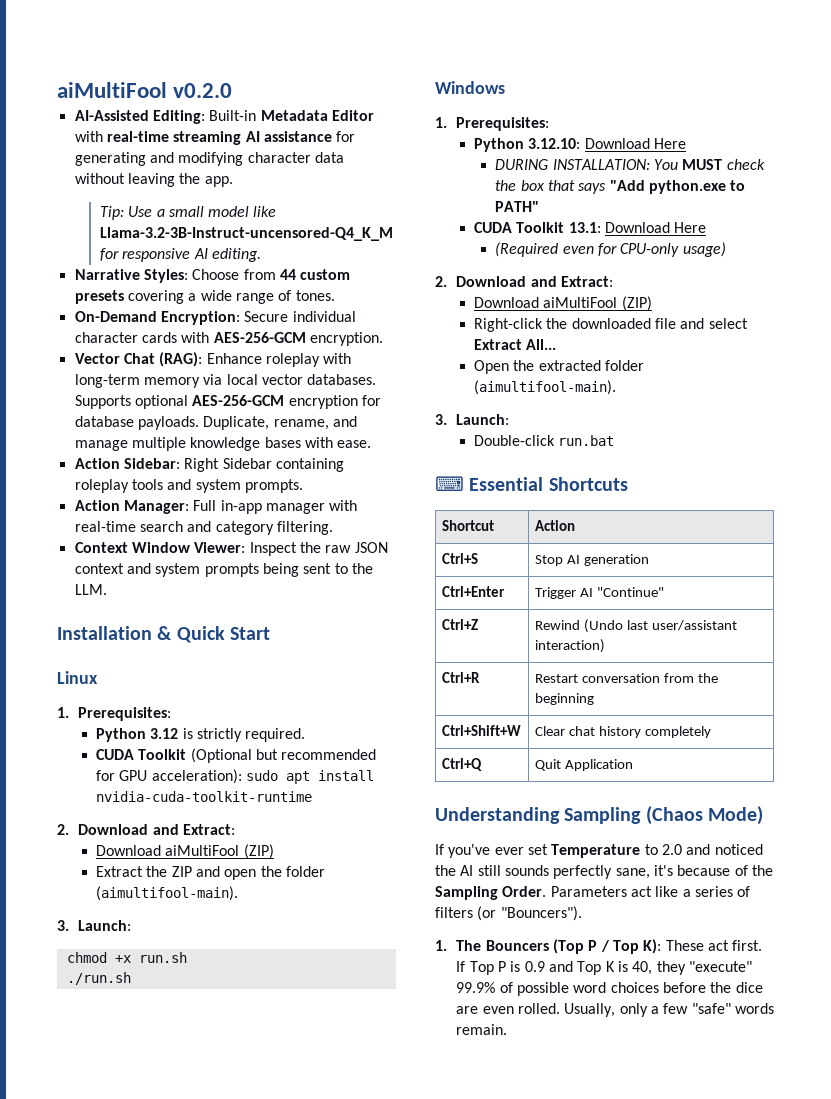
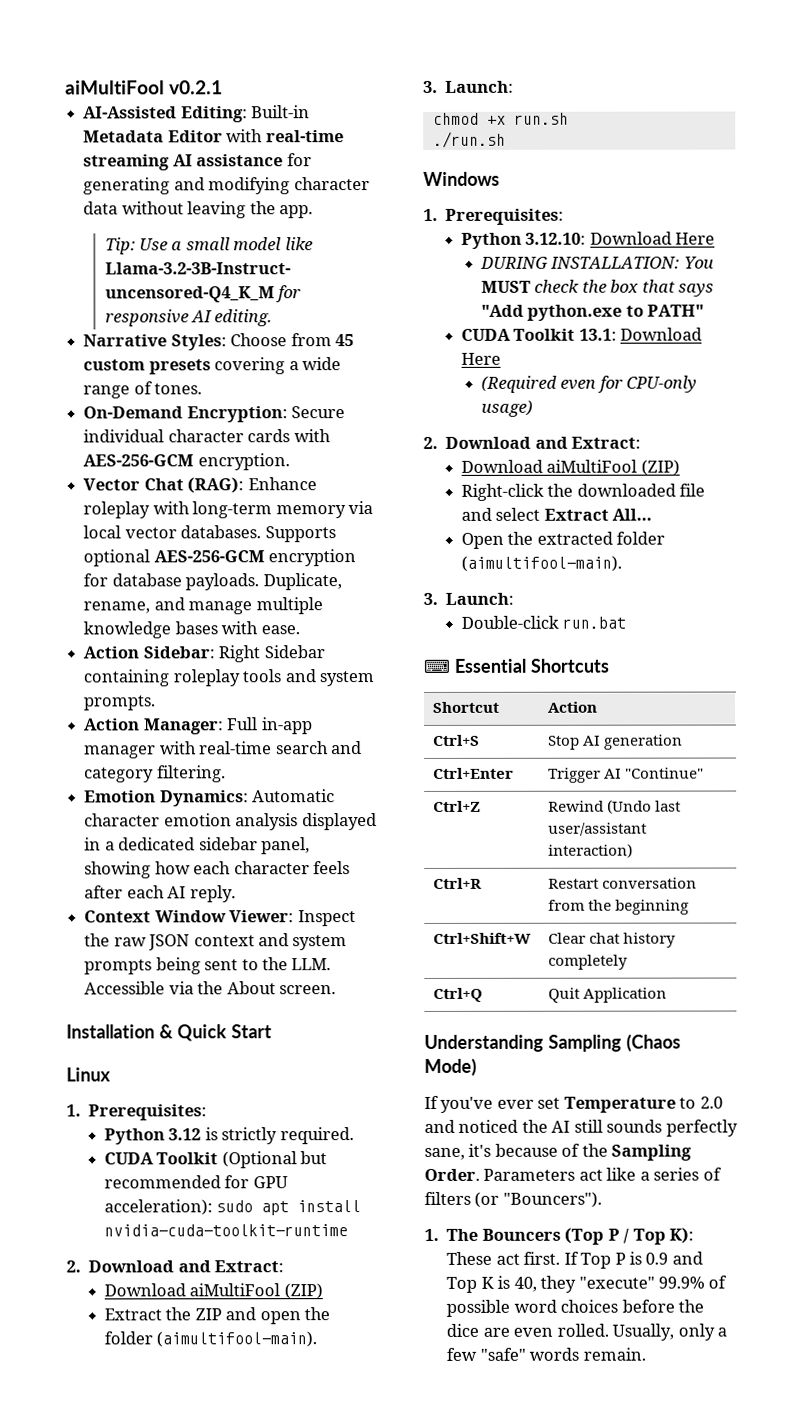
[57,82,233,98] aiMultiFool v0.2.0 -> [65,80,224,95] aiMultiFool v0.2.1
[279,269,296,280] 44 -> [334,334,354,347] 45
(333, 528) none -> [84,789,336,807] [84,813,377,831] [84,837,310,855] [84,861,350,879] [84,885,236,903] // Emotion Dynamics: Automatic character emotion analysis displayed in a dedicated sidebar panel, showing how each character feels after each AI reply.
(107, 589) none -> [84,981,336,995] Accessible via the About screen.

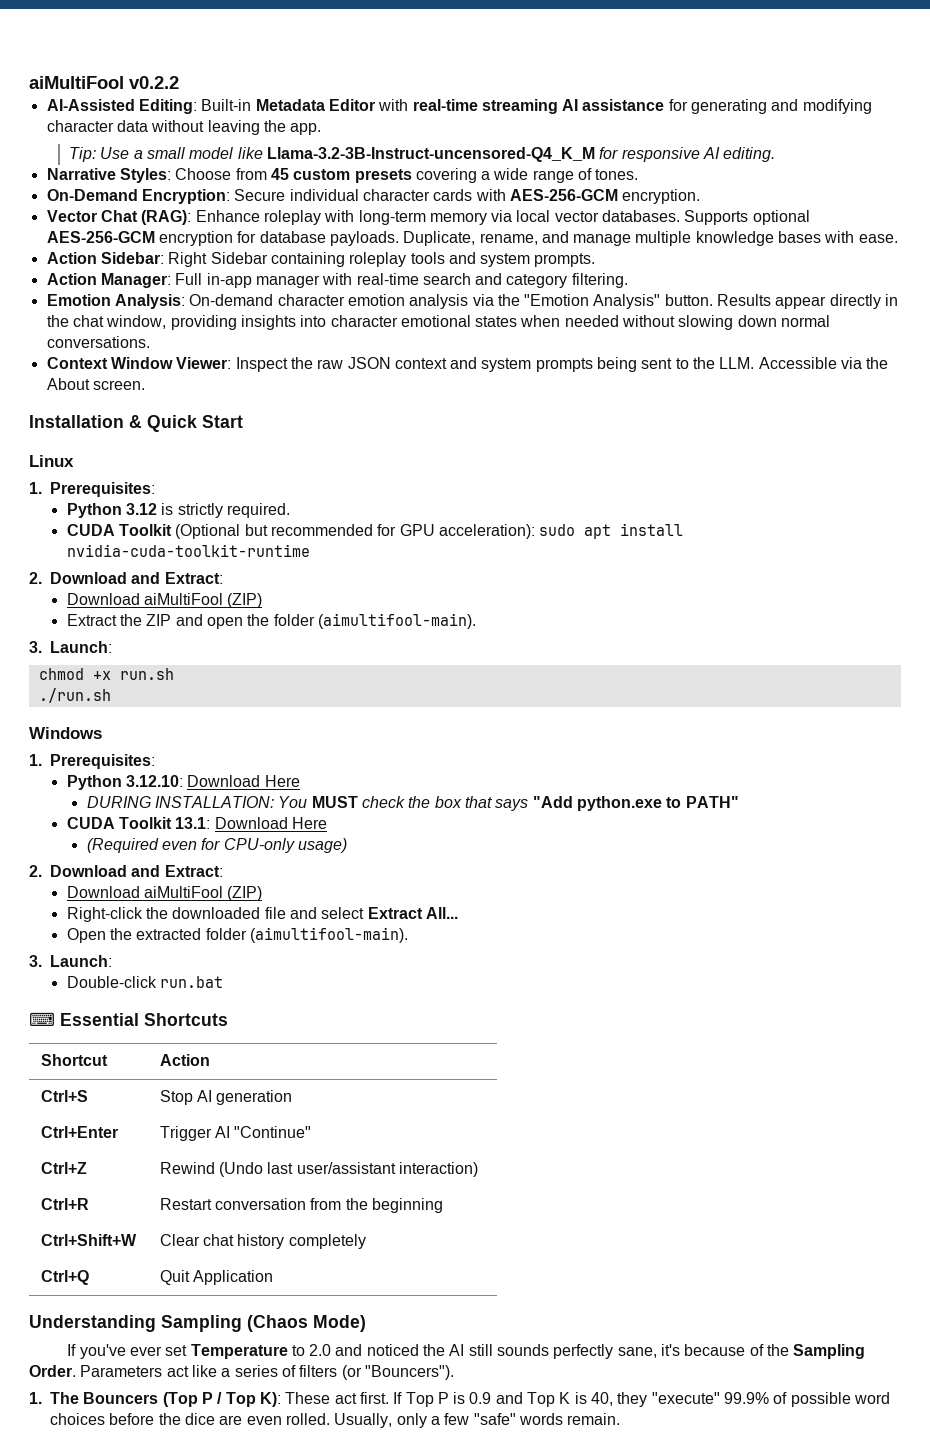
[65,80,224,95] aiMultiFool v0.2.1 -> [29,76,179,89] aiMultiFool v0.2.2
[159,789,336,807] Dynamics: Automatic -> [114,294,274,309] Analysis: On-demand
[301,813,377,831] [84,837,310,855] [84,861,350,879] [84,885,236,903] displayed in a dedicated sidebar panel, showing how each character feels after each AI reply. -> [472,294,899,309] [46,315,831,330] [46,336,150,348] via the "Emotion Analysis" button. Results appear directly in the chat window, providing insights into character emotional states when needed without slowing down normal conversations.

